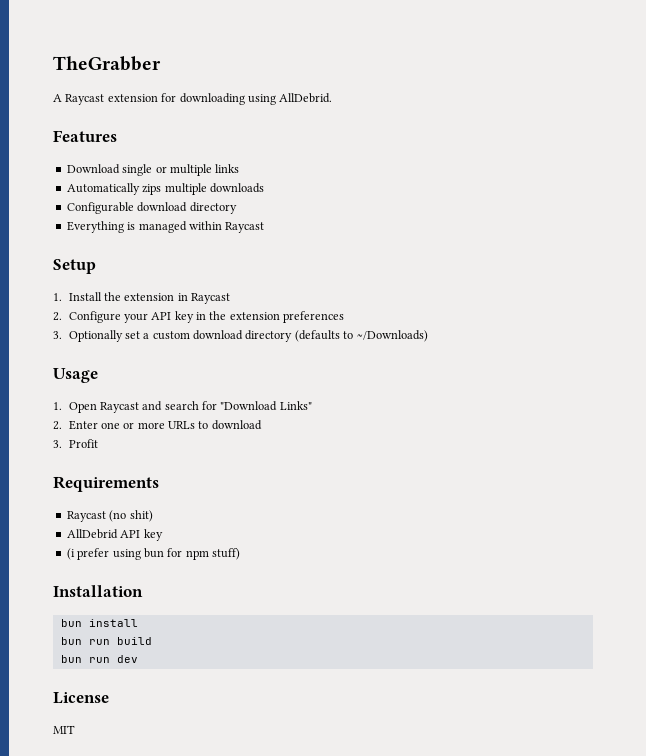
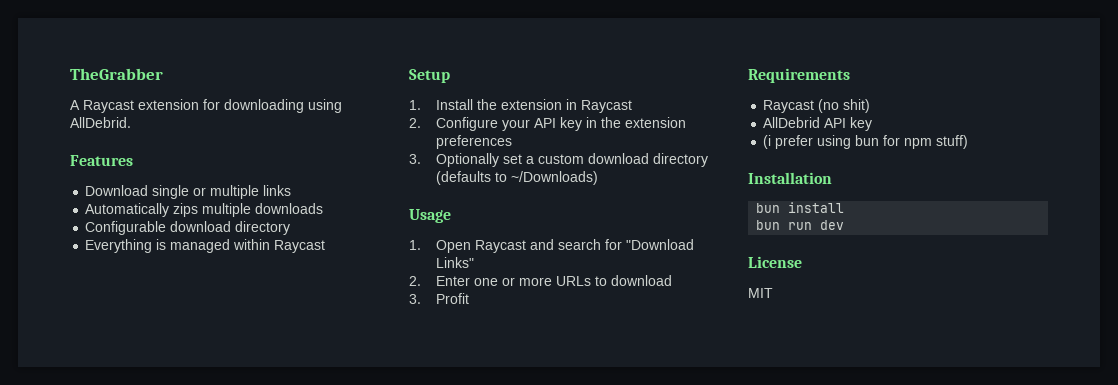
[60,637,152,645] // bun run build -> (845, 207) none

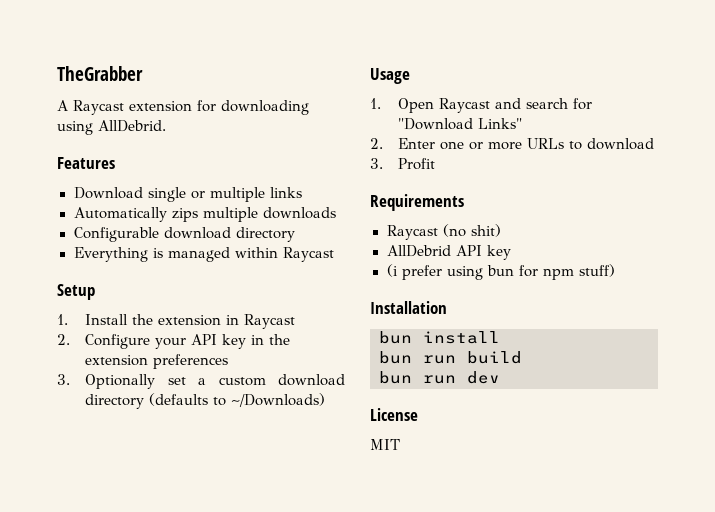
(845, 207) none -> [379,351,522,364] // bun run build

